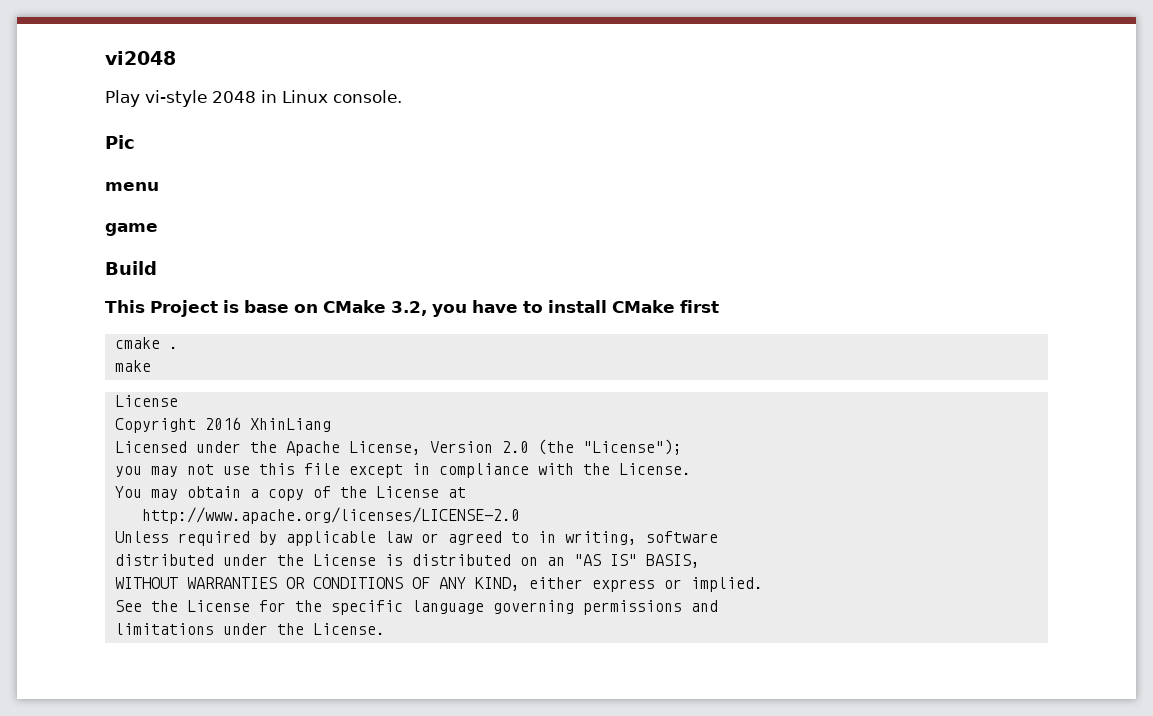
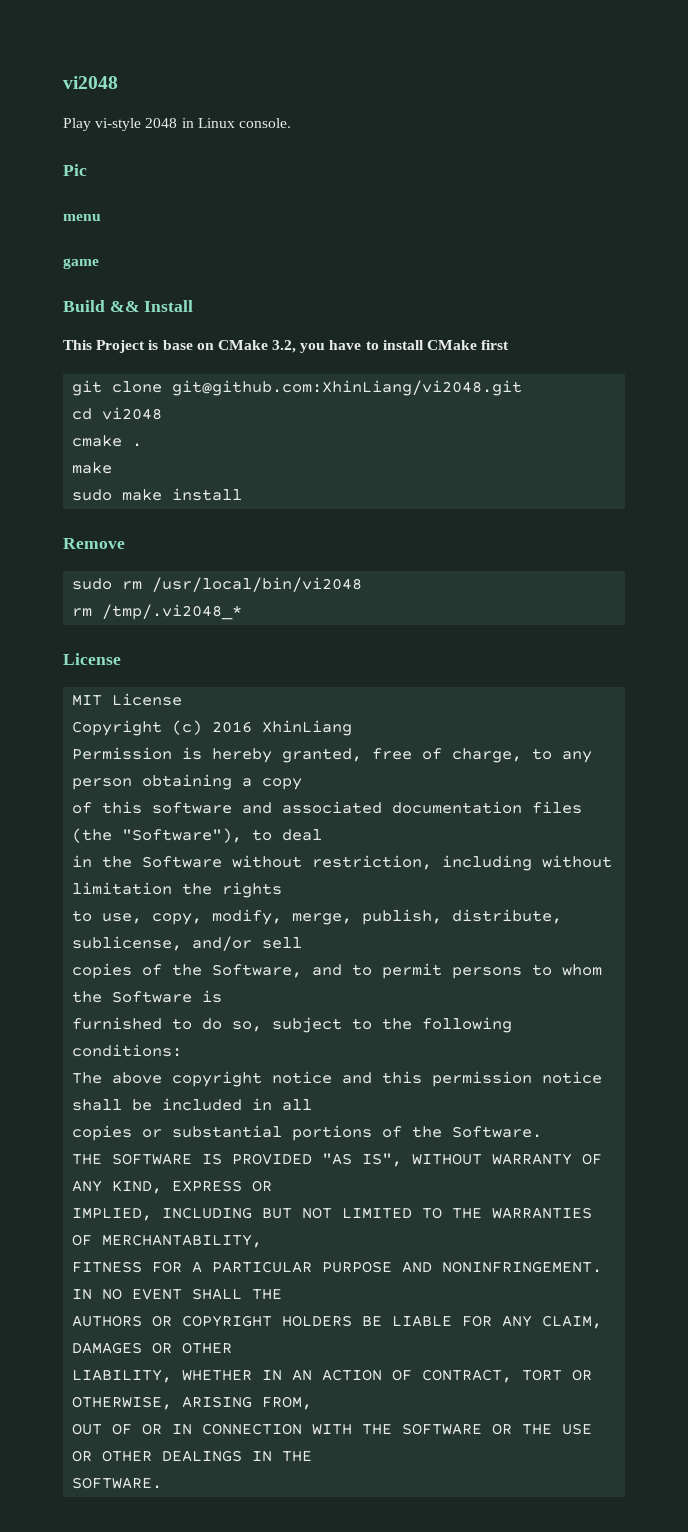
(157, 268) none -> [109,300,194,312] && Install
[114,337,178,349] [114,360,151,372] cmake . // make // -> [72,380,523,396] [72,407,163,420] [72,435,143,447] [72,462,113,474] [72,488,243,501] [63,538,125,549] [72,577,363,592] [72,604,243,620] [63,653,121,665] [72,695,103,706] git clone git@github.com:XhinLiang/vi2048.git // cd vi2048 // cmake . // make // sudo make install // Remove // sudo rm /usr/local/bin/vi2048 // rm /tmp/.vi2048_* // License // MIT
(196, 425) none -> [172,720,203,735] (c)
[114,439,682,456] [114,463,691,478] [114,486,466,501] [141,507,520,524] [114,531,718,546] [114,554,700,568] [114,577,763,592] [114,600,718,615] [114,623,385,635] Licensed under the Apache License, Version 2.0 (the "License"); // you may not use this file except in compliance with the License. // You may obtain a copy of the License at // http://www.apache.org/licenses/LICENSE-2.0 // Unless required by applicable law or agreed to in writing, software // distributed under the License is distributed on an "AS IS" BASIS, // WITHOUT WARRANTIES OR CONDITIONS OF ANY KIND, either express or implied. // See the License for the specific language governing permissions and // limitations under the License. -> [72,747,593,763] [72,774,303,790] [72,801,583,814] [72,828,323,843] [72,855,613,871] [72,882,283,898] [72,909,563,925] [72,936,303,951] [72,963,603,979] [72,990,223,1003] [72,1017,513,1033] [72,1044,183,1057] [72,1071,603,1087] [72,1098,313,1111] [72,1125,543,1141] [72,1153,603,1167] [72,1180,273,1194] [72,1207,593,1221] [72,1234,263,1248] [72,1261,603,1273] [72,1288,283,1300] [72,1315,603,1329] [72,1342,233,1354] [72,1369,593,1383] [72,1396,313,1410] [72,1423,593,1435] [72,1450,313,1462] [72,1477,163,1489] Permission is hereby granted, free of charge, to any person obtaining a copy // of this software and associated documentation files (the "Software"), to deal // in the Software without restriction, including without limitation the rights // to use, copy, modify, merge, publish, distribute, sublicense, and/or sell // copies of the Software, and to permit persons to whom the Software is // furnished to do so, subject to the following conditions: // The above copyright notice and this permission notice shall be included in all // copies or substantial portions of the Software. // THE SOFTWARE IS PROVIDED "AS IS", WITHOUT WARRANTY OF ANY KIND, EXPRESS OR // IMPLIED, INCLUDING BUT NOT LIMITED TO THE WARRANTIES OF MERCHANTABILITY, // FITNESS FOR A PARTICULAR PURPOSE AND NONINFRINGEMENT. IN NO EVENT SHALL THE // AUTHORS OR COPYRIGHT HOLDERS BE LIABLE FOR ANY CLAIM, DAMAGES OR OTHER // LIABILITY, WHETHER IN AN ACTION OF CONTRACT, TORT OR OTHERWISE, ARISING FROM, // OUT OF OR IN CONNECTION WITH THE SOFTWARE OR THE USE OR OTHER DEALINGS IN THE // SOFTWARE.

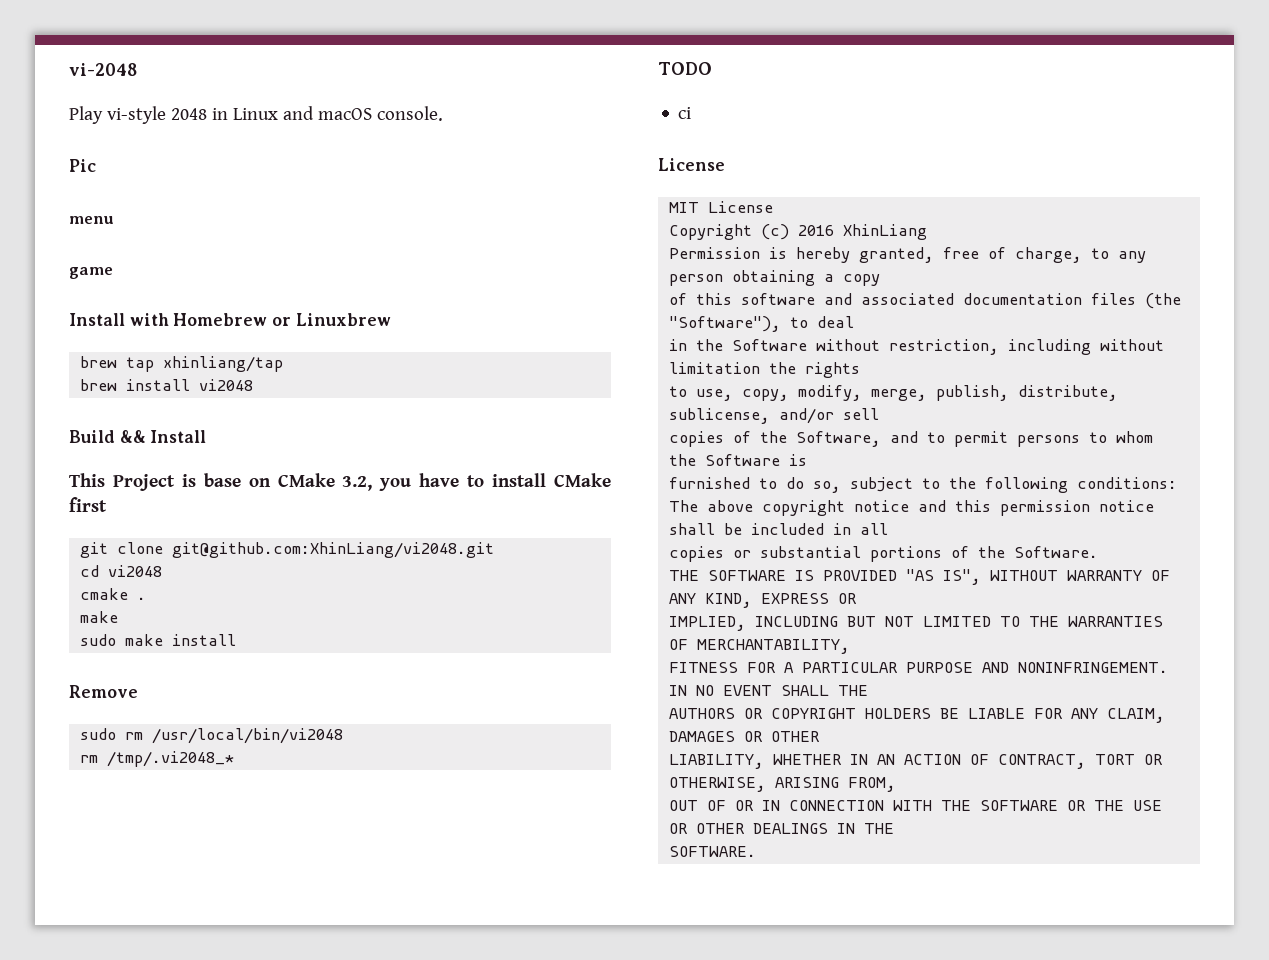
[63,76,118,89] vi2048 -> [69,63,137,76] vi-2048
(235, 123) none -> [282,106,372,120] and macOS
(99, 263) none -> [69,313,391,326] [80,356,284,372] [80,379,254,391] // Install with Homebrew or Linuxbrew // brew tap xhinliang/tap // brew install vi2048
(243, 612) none -> [658,62,712,75] [678,107,692,119] // TODO // ci

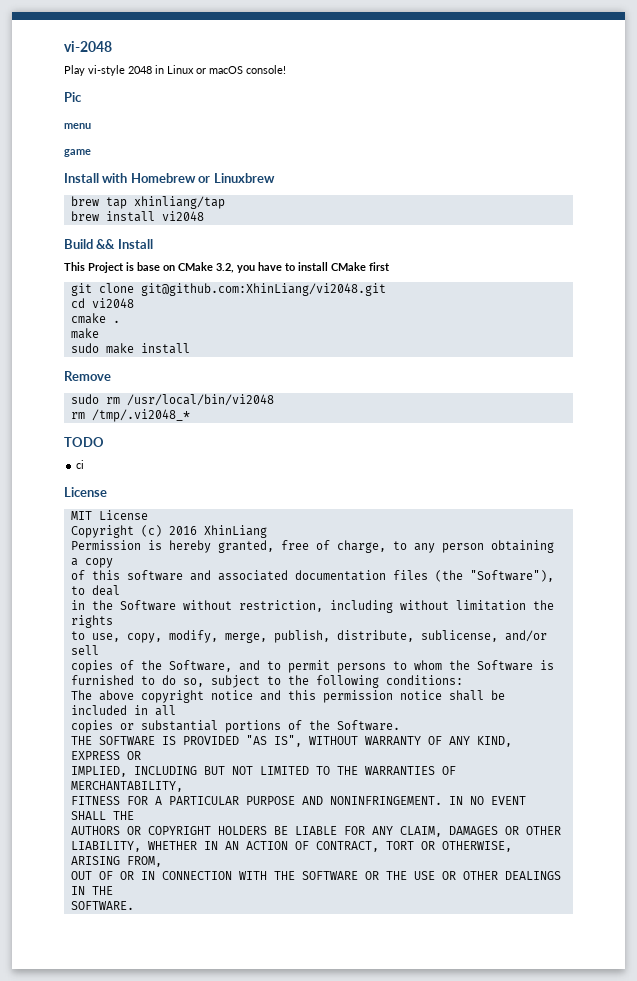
[282,106,443,121] and macOS console. -> [196,65,286,74] or macOS console!

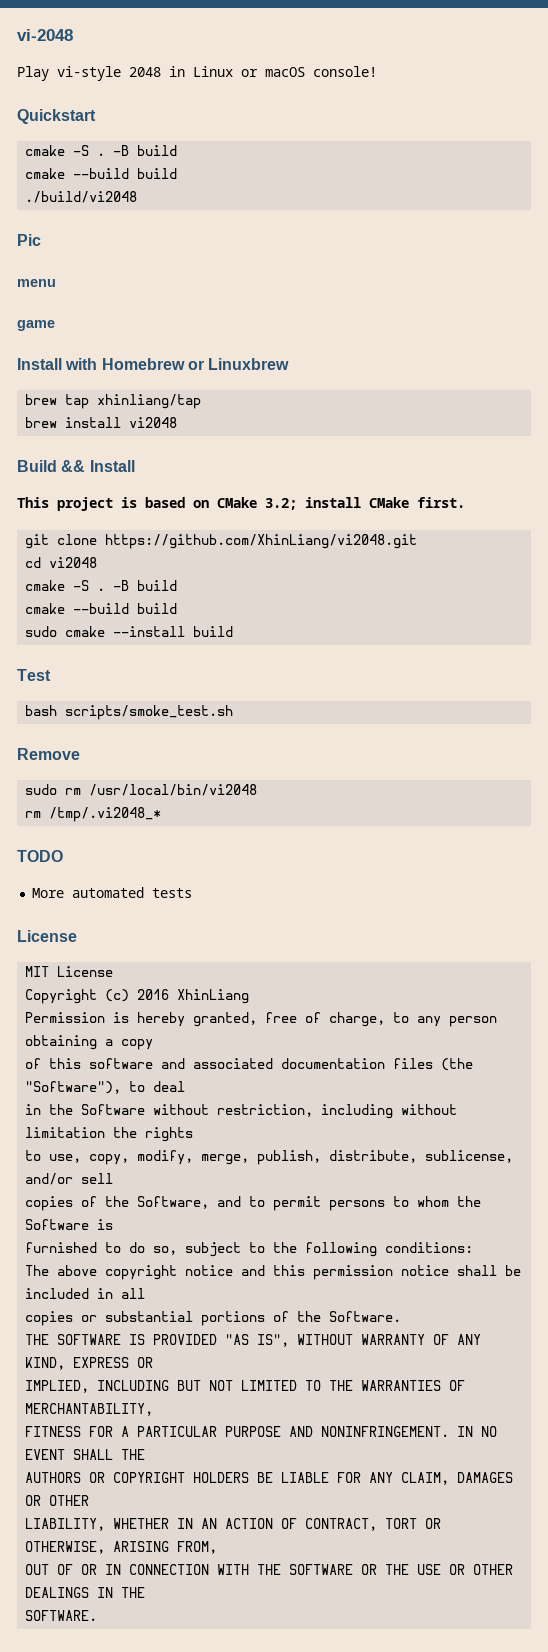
(286, 69) none -> [17,109,96,124] [25,145,178,156] [25,168,178,179] [25,191,138,203] // Quickstart // cmake -S . -B build // cmake --build build // ./build/vi2048
[88,262,295,273] Project is base on CMake 3.2, you have to -> [57,497,297,511] project is based on CMake 3.2;
[369,262,390,271] first -> [417,497,465,508] first.
[140,283,386,296] git@github.com:XhinLiang/vi2048.git -> [105,534,418,549] https://github.com/XhinLiang/vi2048.git
[112,320,120,323] [70,328,99,339] [70,343,190,354] . // make // sudo make install -> [73,580,178,591] [25,603,178,614] [25,626,234,637] [17,669,51,681] [25,705,234,720] -S . -B build // cmake --build build // sudo cmake --install build // Test // bash scripts/smoke_test.sh
[76,460,85,469] ci -> [32,887,193,898] More automated tests

